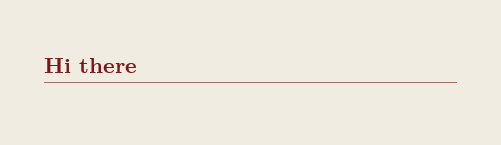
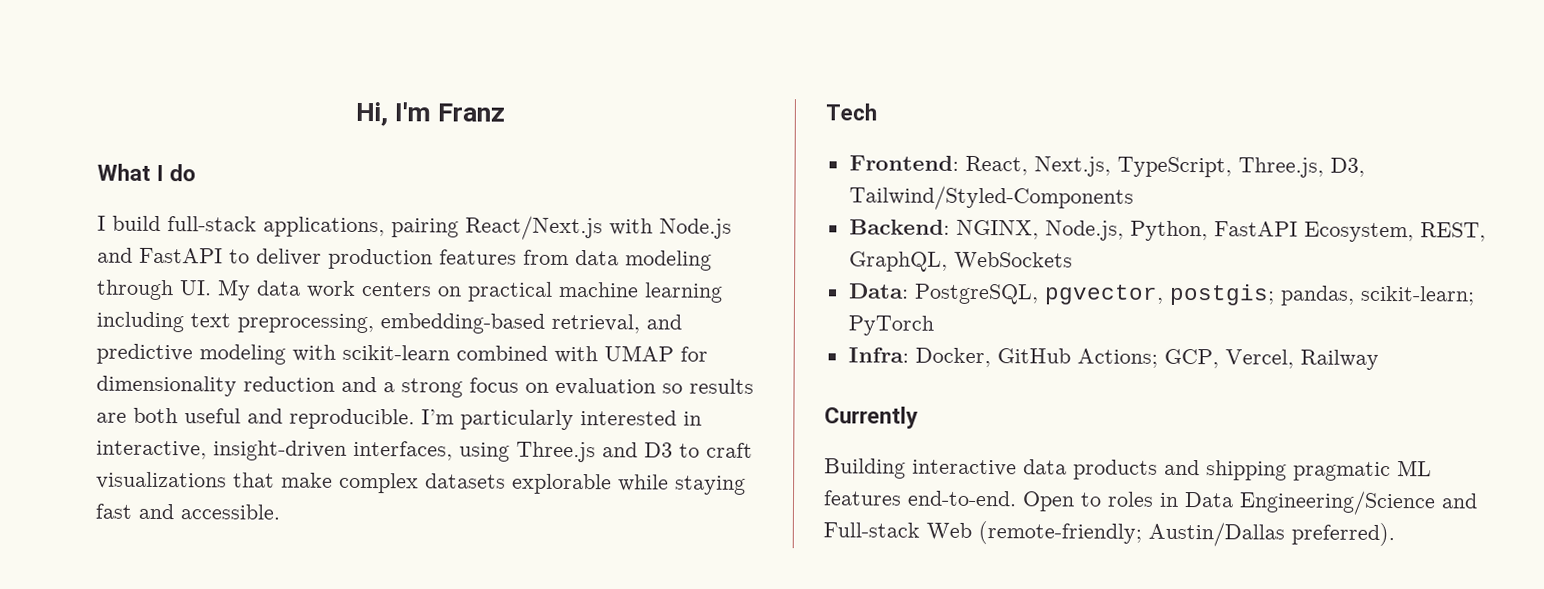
[44,58,137,73] Hi there -> [354,101,506,127] [97,163,197,182] [97,215,732,241] [97,247,712,271] [96,279,723,303] [96,311,682,334] [96,343,708,365] [96,375,754,398] [96,407,702,431] [96,440,753,463] [96,471,746,495] [95,503,280,520] [825,103,877,121] [848,155,1365,178] [848,185,1134,211] [848,219,1486,243] [848,251,1073,272] [847,283,1475,306] [847,315,934,336] [847,347,1379,370] [824,406,918,429] [824,458,1432,482] [823,490,1478,516] [823,521,1395,547] Hi, I'm Franz // What I do // I build full‑stack applications, pairing React/Next.js with Node.js and FastAPI to deliver production features from data modeling through UI. My data work centers on practical machine learning including text preprocessing, embedding‑based retrieval, and predictive modeling with scikit‑learn combined with UMAP for dimensionality reduction and a strong focus on evaluation so results are both useful and reproducible. I’m particularly interested in interactive, insight‑driven interfaces, using Three.js and D3 to craft visualizations that make complex datasets explorable while staying fast and accessible. // Tech // Frontend: React, Next.js, TypeScript, Three.js, D3, Tailwind/Styled‑Components // Backend: NGINX, Node.js, Python, FastAPI Ecosystem, REST, GraphQL, WebSockets // Data: PostgreSQL, pgvector, postgis; pandas, scikit‑learn; PyTorch // Infra: Docker, GitHub Actions; GCP, Vercel, Railway // Currently // Building interactive data products and shipping pragmatic ML features end‑to‑end. Open to roles in Data Engineering/Science and Full‑stack Web (remote‑friendly; Austin/Dallas preferred).

